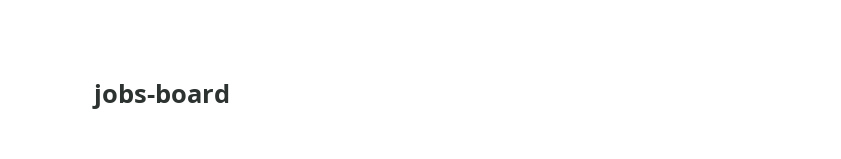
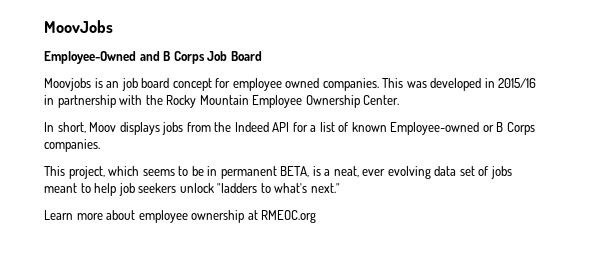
[92,84,230,109] jobs-board -> [44,20,113,33] [44,51,262,64] [44,78,537,91] [44,95,400,108] [44,122,535,135] [44,139,100,152] [44,166,512,179] [44,183,340,196] [44,210,317,223] MoovJobs // Employee-Owned and B Corps Job Board // Moovjobs is an job board concept for employee owned companies. This was developed in 2015/16 in partnership with the Rocky Mountain Employee Ownership Center. // In short, Moov displays jobs from the Indeed API for a list of known Employee-owned or B Corps companies. // This project, which seems to be in permanent BETA, is a neat, ever evolving data set of jobs meant to help job seekers unlock "ladders to what's next." // Learn more about employee ownership at RMEOC.org

